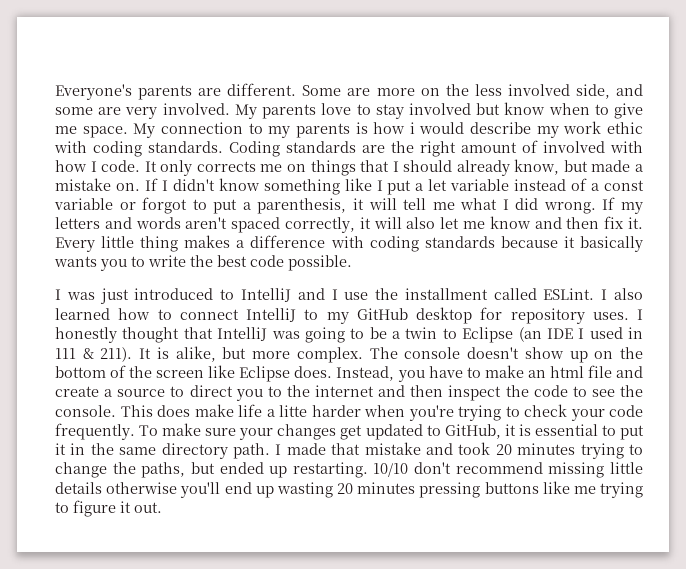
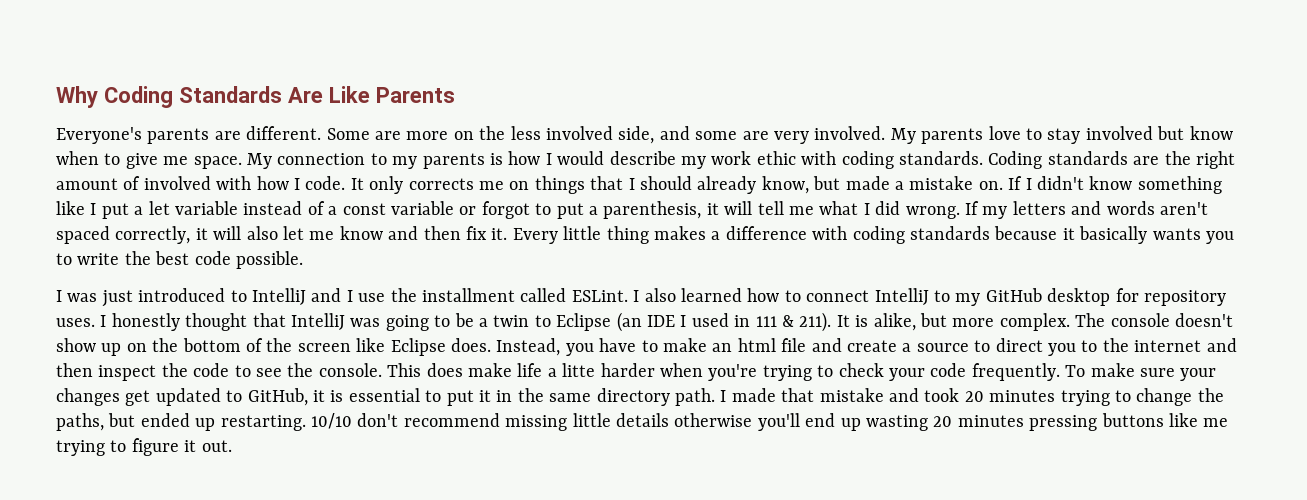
(55, 92) none -> [56,86,455,108] Why Coding Standards Are Like Parents //
[409,122,415,134] i -> [545,153,552,165] I

